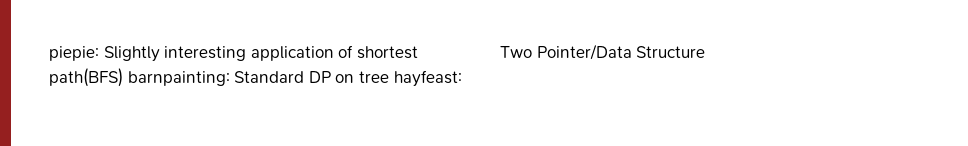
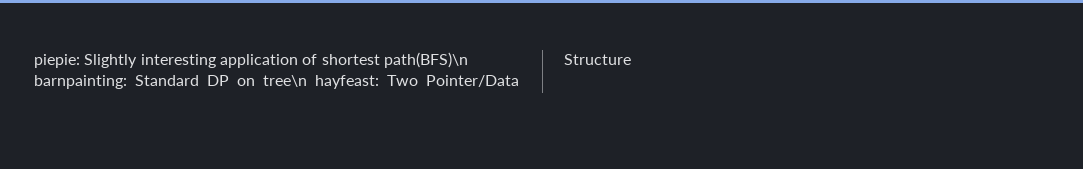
[49,68,123,87] path(BFS) -> [383,52,468,68] path(BFS)\n
[358,71,389,83] tree -> [263,75,307,87] tree\n

